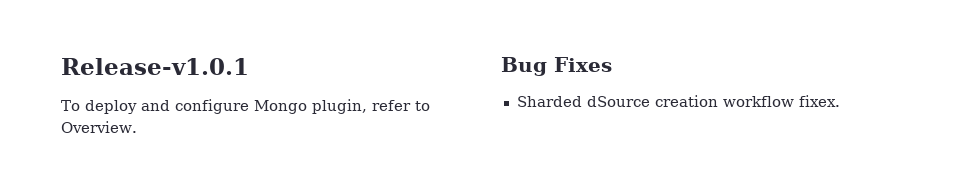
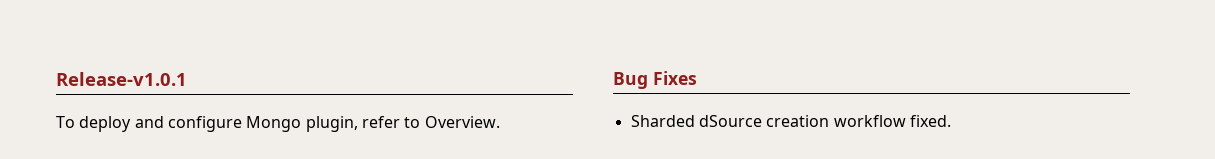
[798,95,840,107] fixex. -> [909,115,951,127] fixed.

